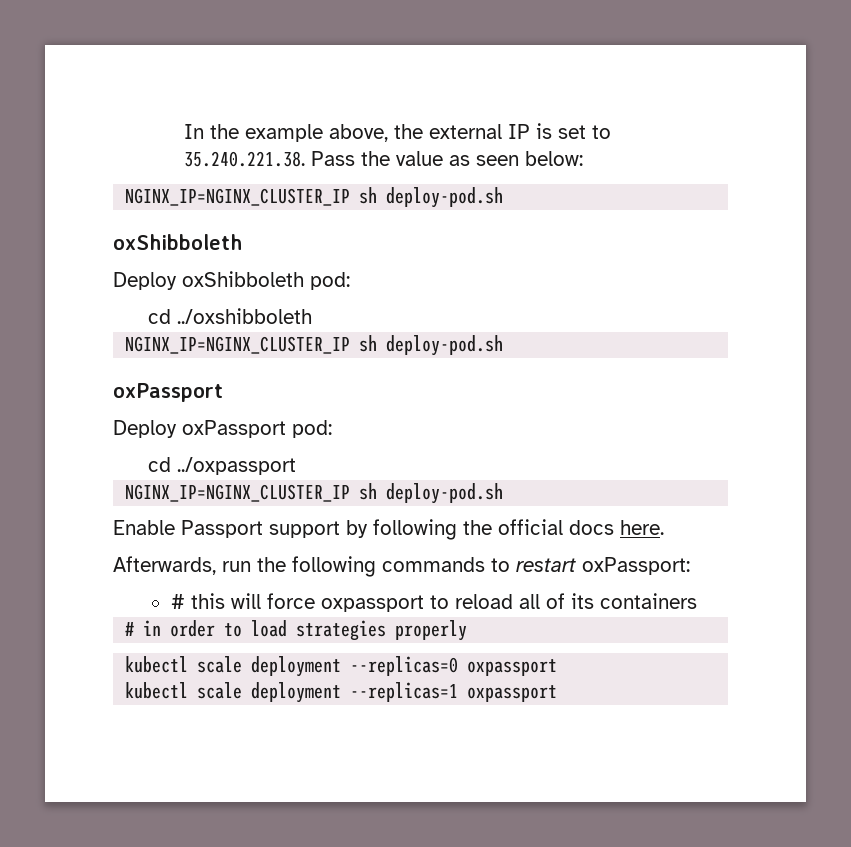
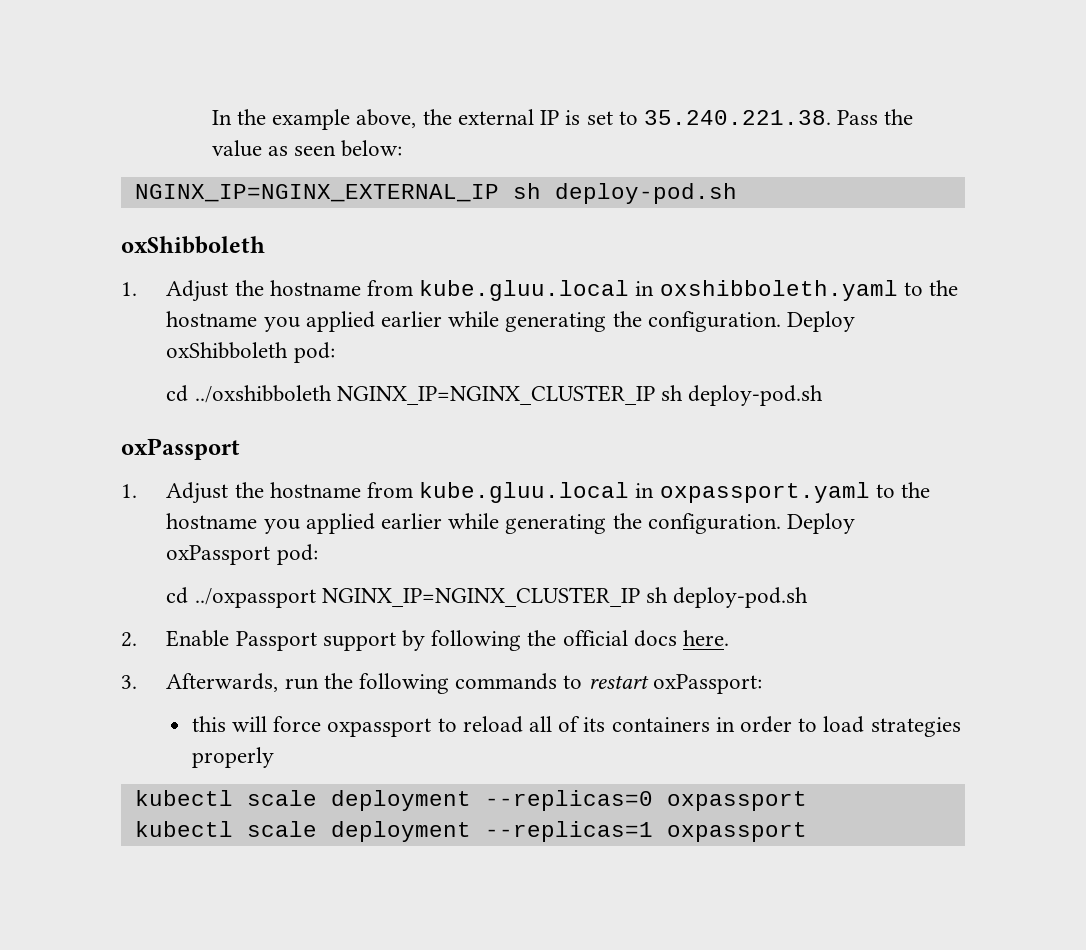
[125,188,351,206] NGINX_IP=NGINX_CLUSTER_IP -> [134,184,499,202] NGINX_IP=NGINX_EXTERNAL_IP
(242, 242) none -> [121,280,959,302] [166,311,781,332] 1. Adjust the hostname from kube.gluu.local in oxshibboleth.yaml to the hostname you applied earlier while generating the configuration.
(313, 316) // -> (332, 394) none
(223, 392) none -> [121,482,931,504] [166,513,781,534] 1. Adjust the hostname from kube.gluu.local in oxpassport.yaml to the hostname you applied earlier while generating the configuration.
[125,483,504,504] // NGINX_IP=NGINX_CLUSTER_IP sh deploy-pod.sh // -> [321,587,809,608] [121,632,137,647] NGINX_IP=NGINX_CLUSTER_IP sh deploy-pod.sh // 2.
(664, 527) none -> [121,675,137,689] 3.
[170,594,185,609] # -> (762, 684) none
[125,622,135,636] // # -> (710, 724) none

